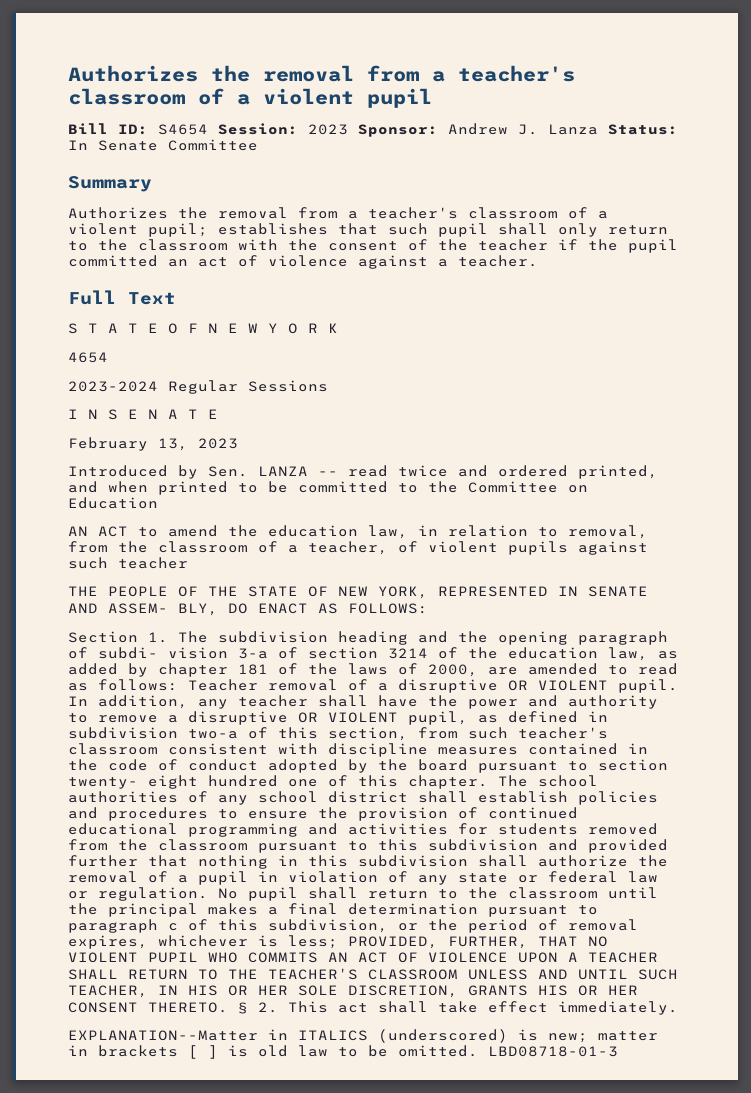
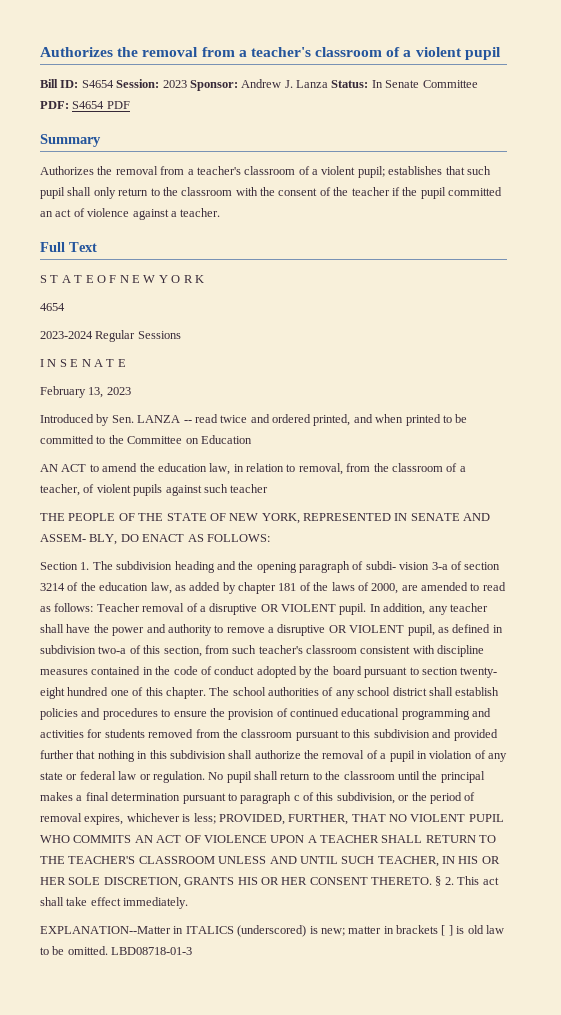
(258, 145) none -> [40,101,130,109] PDF: S4654 PDF

